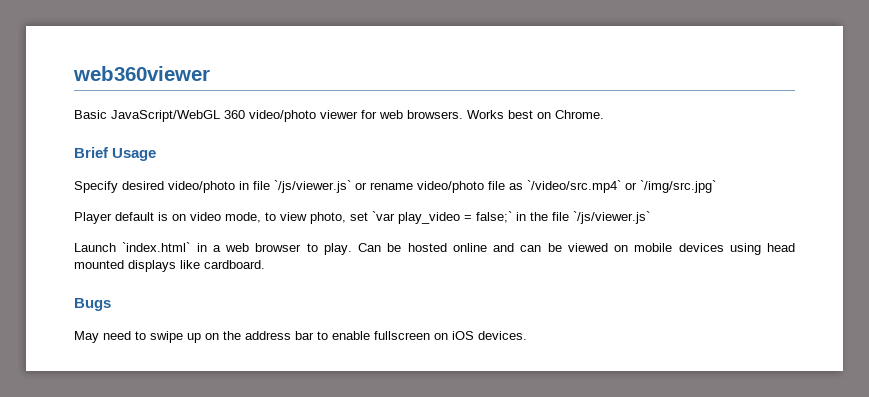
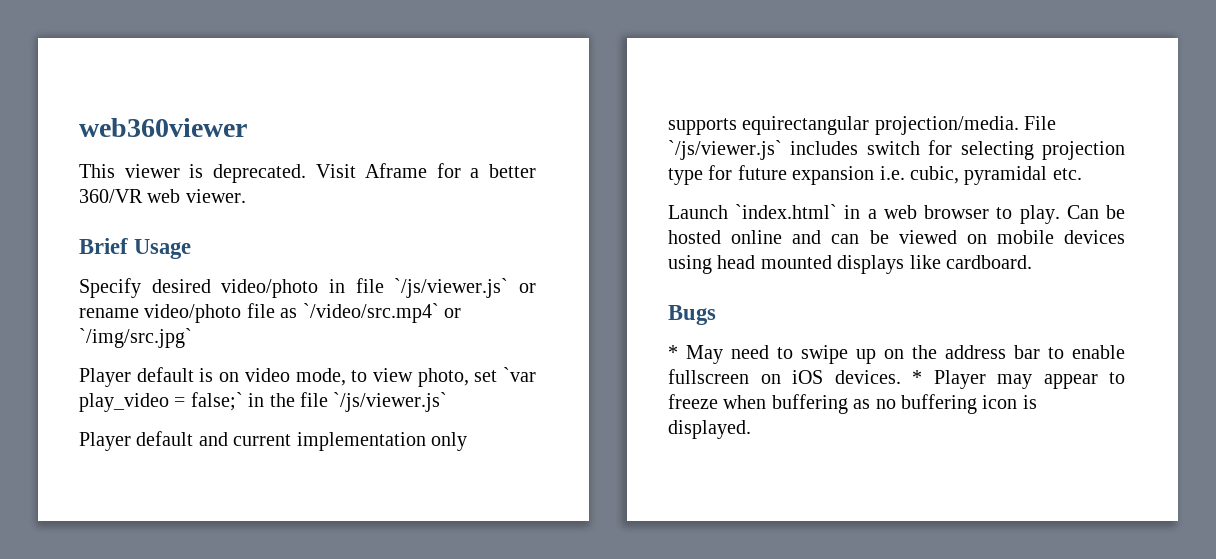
[74,110,604,122] Basic JavaScript/WebGL 360 video/photo viewer for web browsers. Works best on Chrome. -> [79,163,536,183] [79,189,246,203] This viewer is deprecated. Visit Aframe for a better 360/VR web viewer.
(650, 217) none -> [79,431,467,451] [668,116,1057,135] [668,140,1125,160] [668,165,1082,185] // Player default and current implementation only supports equirectangular projection/media. File `/js/viewer.js` includes switch for selecting projection type for future expansion i.e. cubic, pyramidal etc.
(111, 304) none -> [668,345,678,359] *
(527, 335) none -> [912,370,1125,389] [668,394,1037,414] [668,420,751,439] * Player may appear to freeze when buffering as no buffering icon is displayed.

